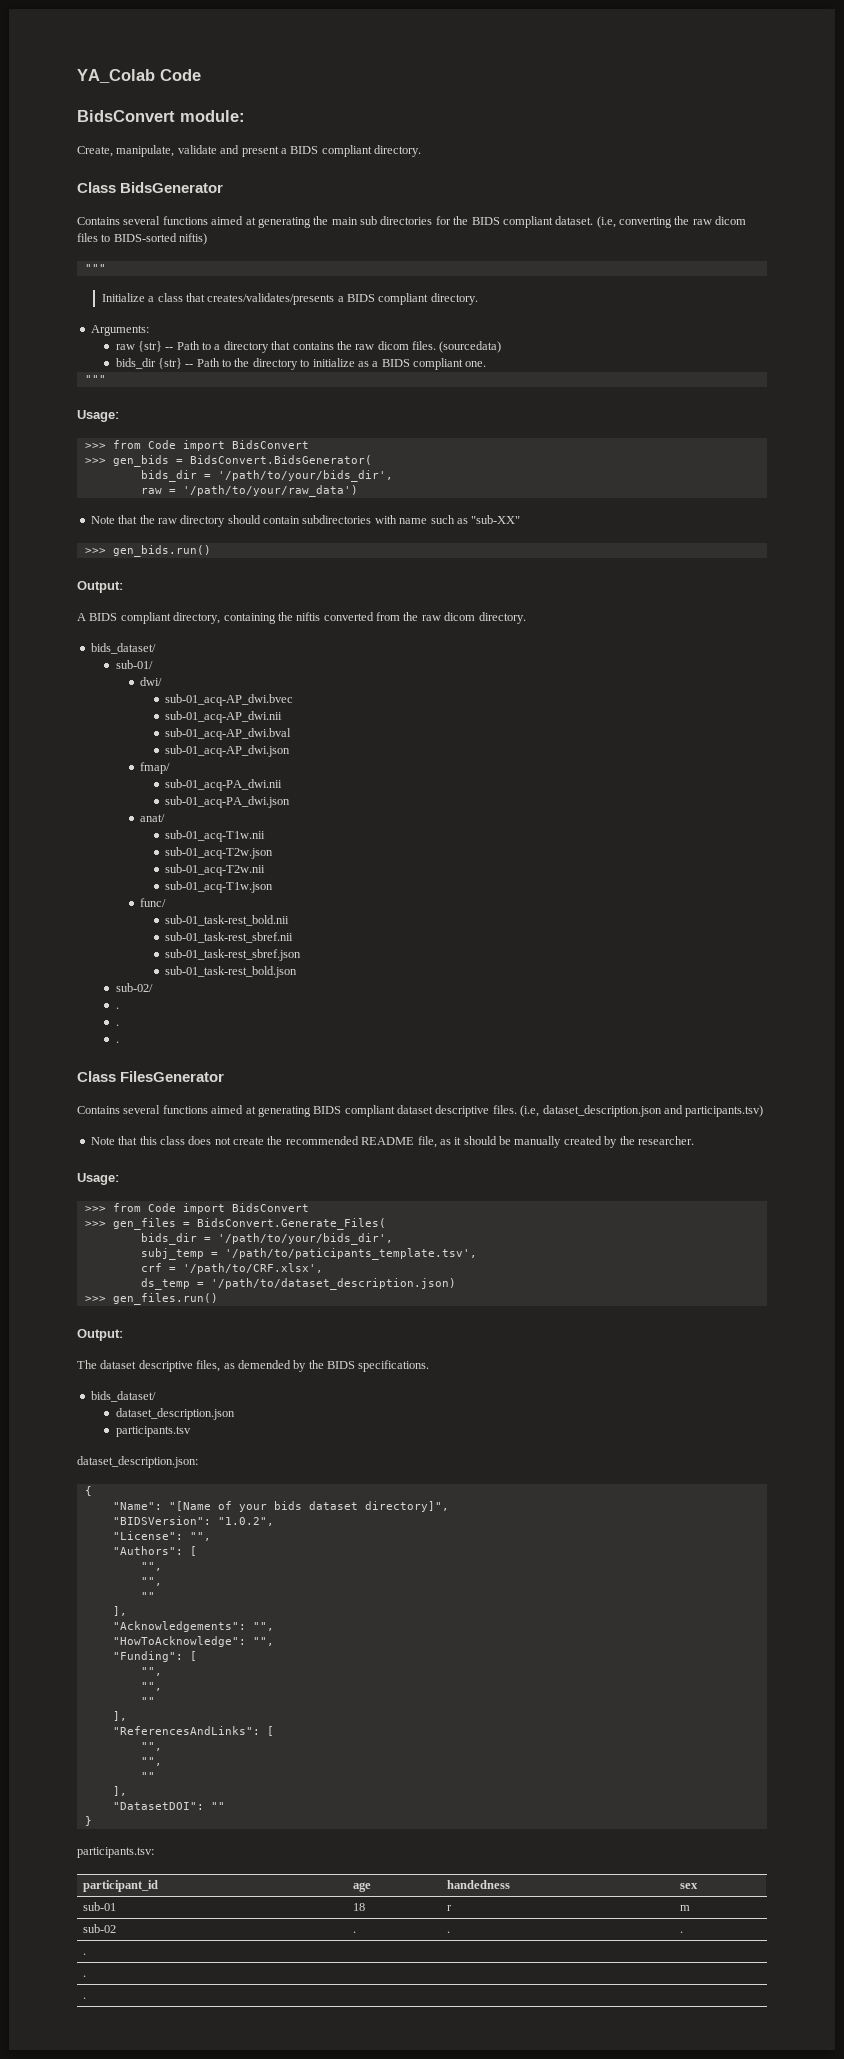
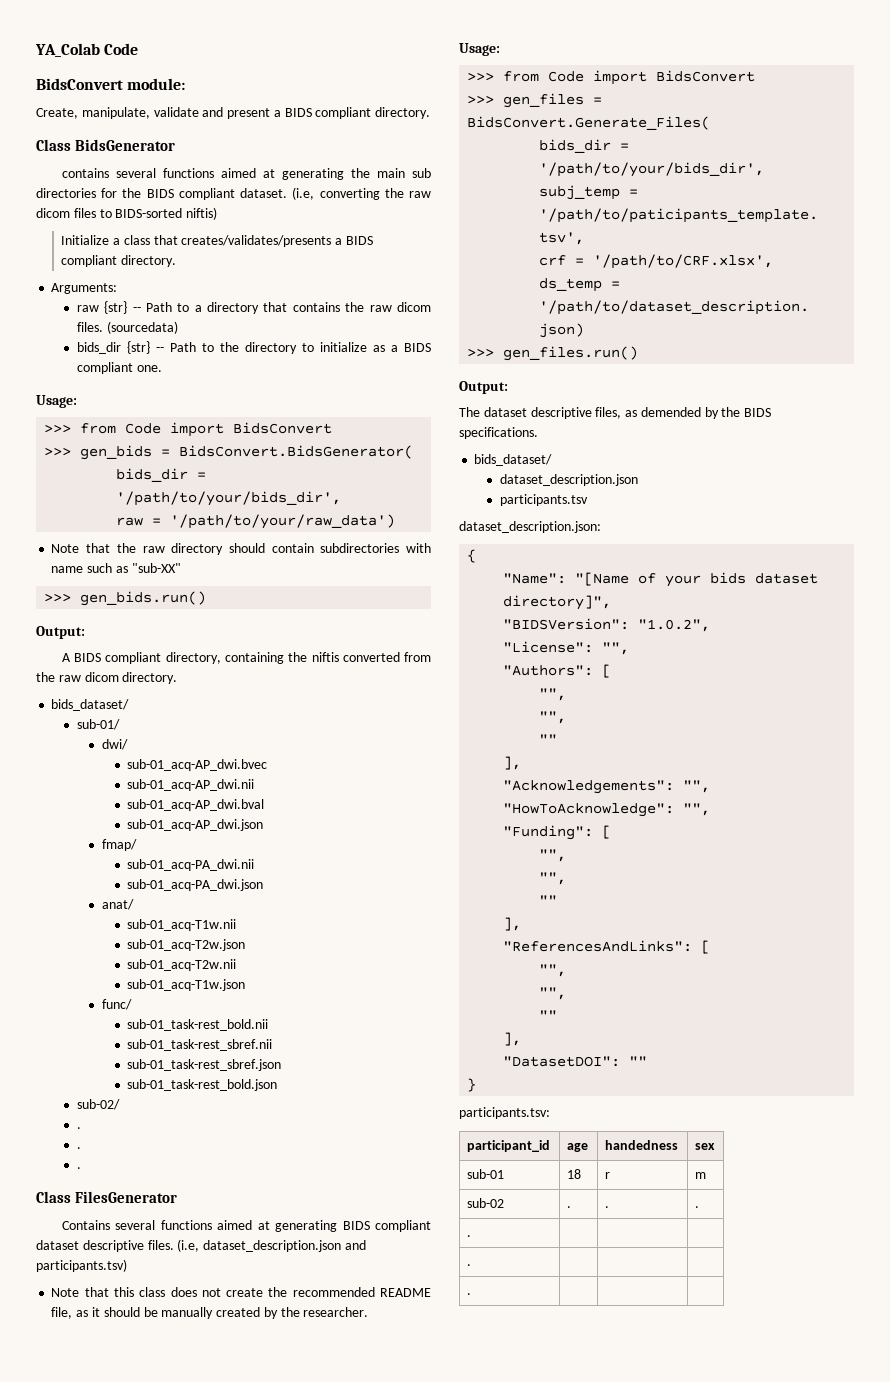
[77,217,120,225] Contains -> [61,168,109,178] contains
[84,264,106,272] // """ -> (218, 213) none
[84,375,106,383] // """ -> (162, 368) none

